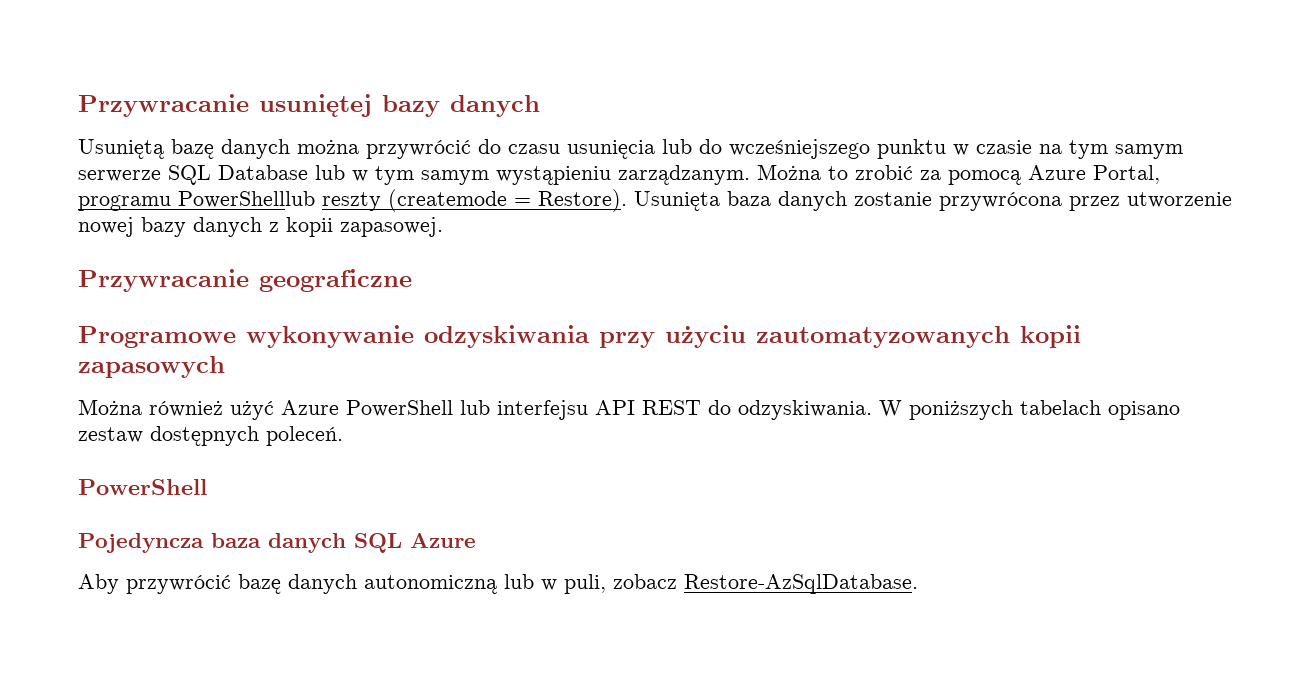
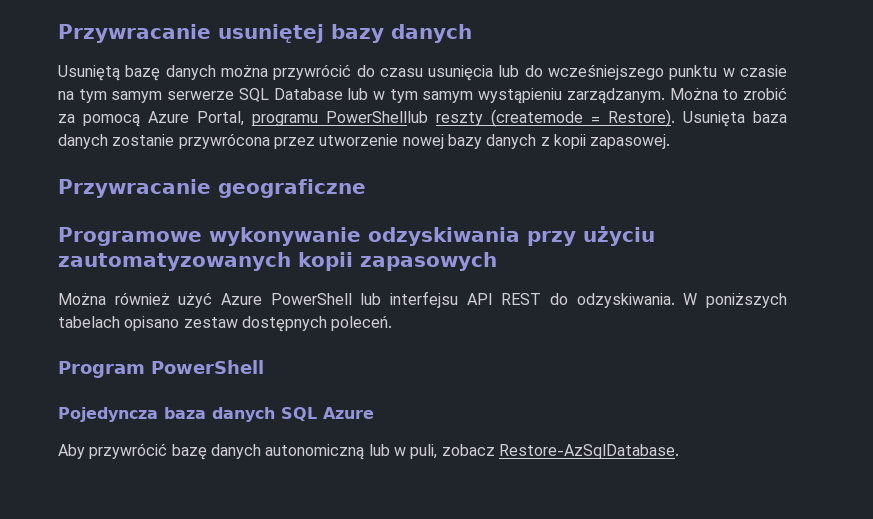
(343, 436) none -> [58,361,145,378] Program

